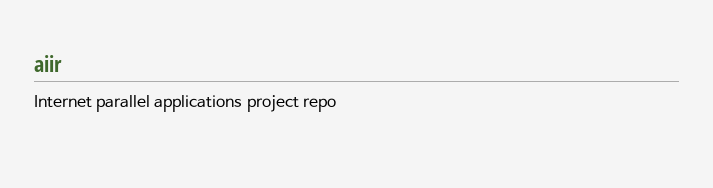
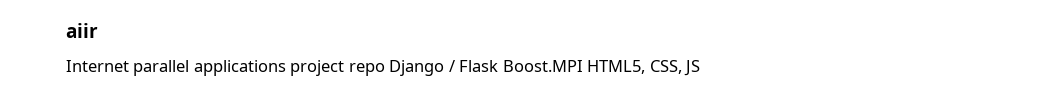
(336, 105) none -> [389,60,701,76] Django / Flask Boost.MPI HTML5, CSS, JS

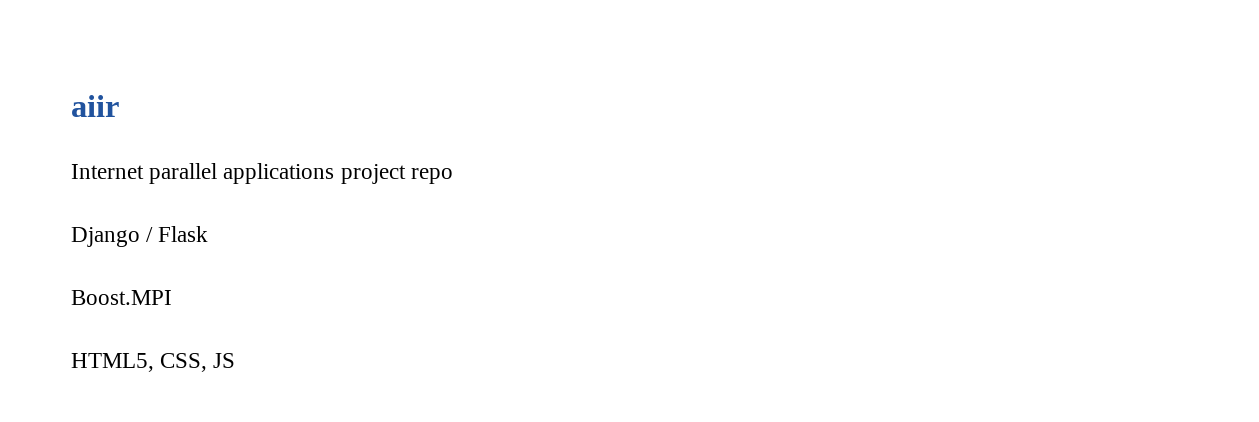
(385, 69) none -> (453, 176) //
(499, 66) none -> (209, 234) //
(583, 66) none -> (172, 297) //

